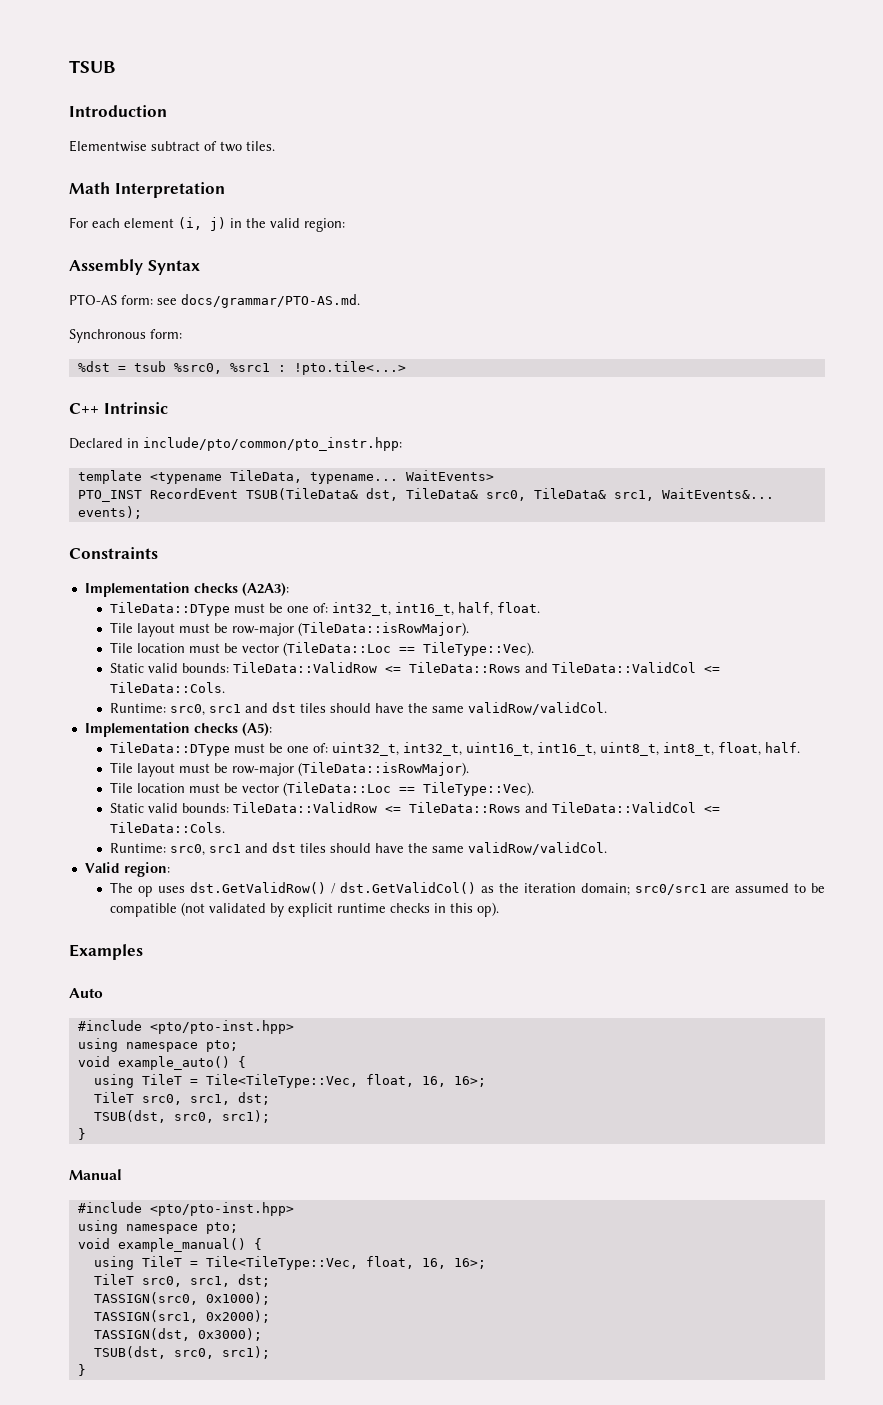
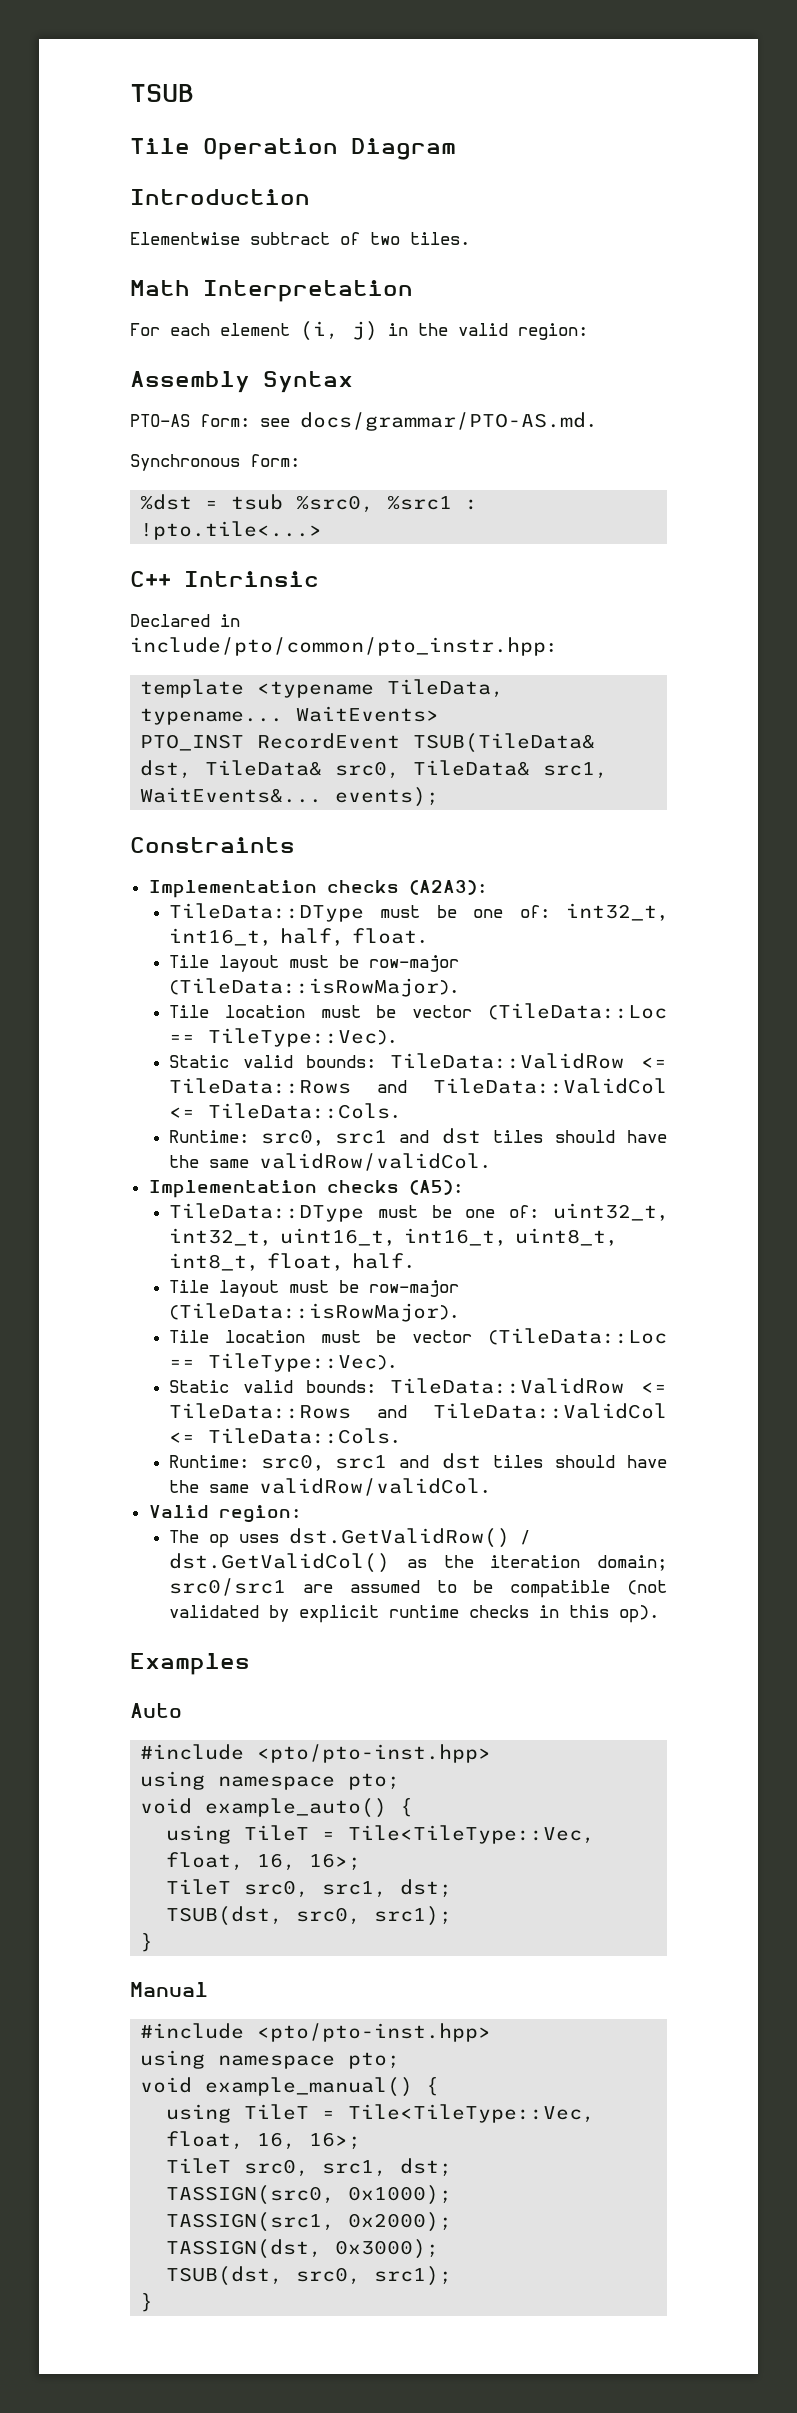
(115, 66) none -> [130,138,456,160] // Tile Operation Diagram

